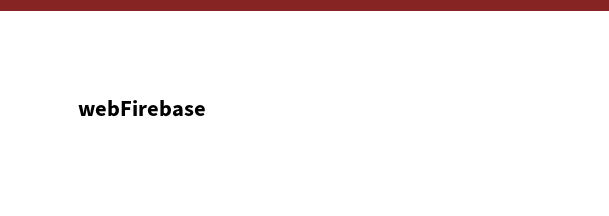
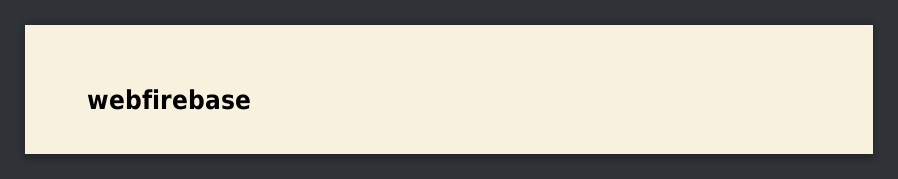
[78,100,206,117] webFirebase -> [87,89,251,110] webfirebase

